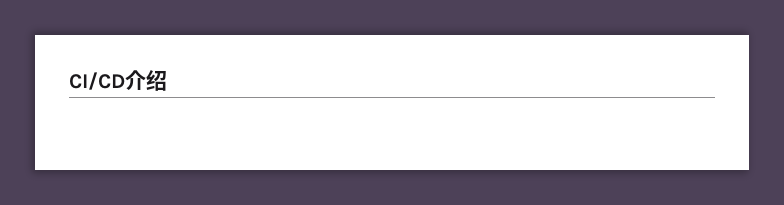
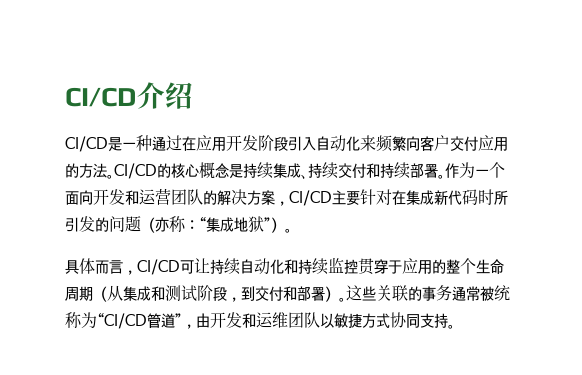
(167, 80) none -> [65,135,508,152] [65,162,505,179] [65,188,508,206] [65,216,292,233] [65,257,504,275] [65,285,510,302] [65,312,455,329] // CI/CD是一种通过在应用开发阶段引入自动化来频繁向客户交付应用的方法。CI/CD的核心概念是持续集成、持续交付和持续部署。作为一个面向开发和运营团队的解决方案，CI/CD主要针对在集成新代码时所引发的问题（亦称：“集成地狱”）。 // 具体而言，CI/CD可让持续自动化和持续监控贯穿于应用的整个生命周期（从集成和测试阶段，到交付和部署）。这些关联的事务通常被统称为“CI/CD管道”，由开发和运维团队以敏捷方式协同支持。

